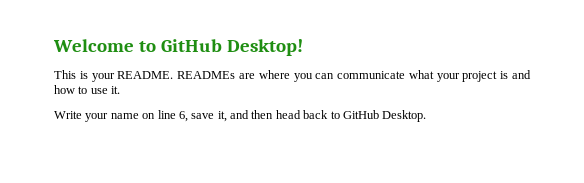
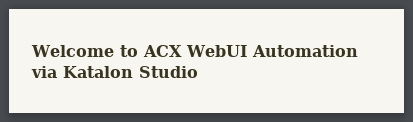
[160,39,303,56] [54,70,531,82] [54,85,121,94] [54,110,427,122] GitHub Desktop! // This is your README. READMEs are where you can communicate what your project is and how to use it. // Write your name on line 6, save it, and then head back to GitHub Desktop. -> [142,45,358,57] [31,66,198,78] ACX WebUI Automation via Katalon Studio

